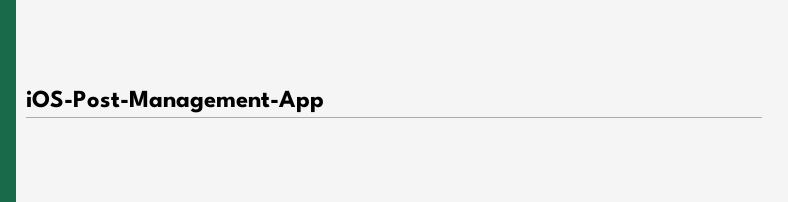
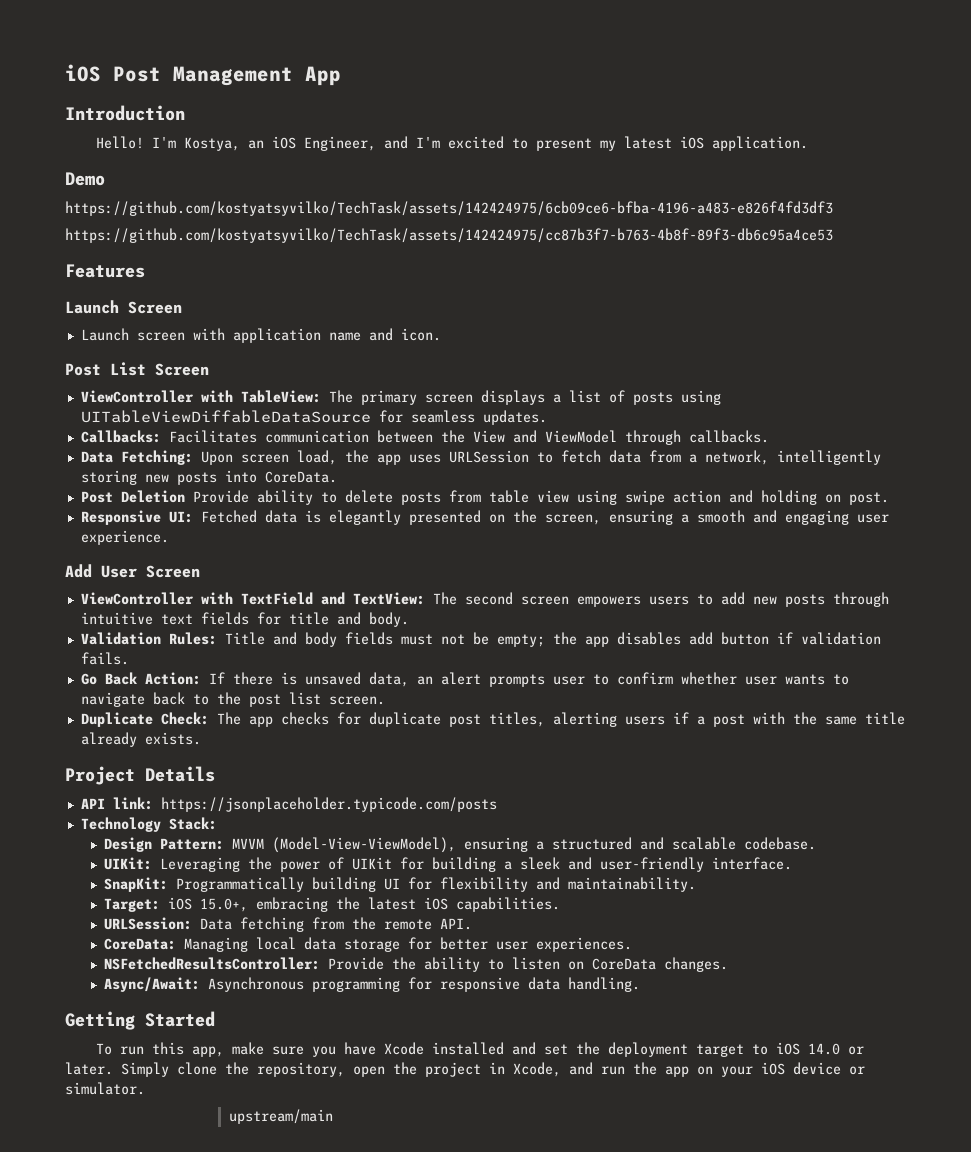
[26,90,324,113] iOS-Post-Management-App -> [65,64,341,86] [65,105,185,121] [96,136,809,151] [65,172,105,186] [65,201,833,216] [65,228,833,243] [65,264,145,278] [65,300,182,314] [80,328,441,343] [65,362,209,376] [80,390,721,405] [80,410,547,425] [80,430,769,445] [80,450,881,465] [80,470,337,485] [80,490,889,505] [80,510,889,525] [80,530,169,545] [65,564,200,578] [80,592,889,607] [80,612,409,627] [80,632,881,647] [80,652,129,665] [80,672,849,687] [80,692,385,707] [80,712,905,727] [80,732,201,747] [65,766,215,785] [80,797,497,812] [80,817,217,832] [104,837,817,853] [104,857,793,872] [104,877,697,892] [104,897,561,912] [104,917,473,932] [104,937,633,952] [104,957,729,972] [104,977,641,992] [65,1011,215,1030] [96,1042,865,1057] [65,1062,865,1077] [65,1082,145,1095] [228,1109,333,1124] iOS Post Management App // Introduction // Hello! I'm Kostya, an iOS Engineer, and I'm excited to present my latest iOS application. // Demo // https://github.com/kostyatsyvilko/TechTask/assets/142424975/6cb09ce6-bfba-4196-a483-e826f4fd3df3 // https://github.com/kostyatsyvilko/TechTask/assets/142424975/cc87b3f7-b763-4b8f-89f3-db6c95a4ce53 // Features // Launch Screen // Launch screen with application name and icon. // Post List Screen // ViewController with TableView: The primary screen displays a list of posts using UITableViewDiffableDataSource for seamless updates. // Callbacks: Facilitates communication between the View and ViewModel through callbacks. // Data Fetching: Upon screen load, the app uses URLSession to fetch data from a network, intelligently storing new posts into CoreData. // Post Deletion Provide ability to delete posts from table view using swipe action and holding on post. // Responsive UI: Fetched data is elegantly presented on the screen, ensuring a smooth and engaging user experience. // Add User Screen // ViewController with TextField and TextView: The second screen empowers users to add new posts through intuitive text fields for title and body. // Validation Rules: Title and body fields must not be empty; the app disables add button if validation fails. // Go Back Action: If there is unsaved data, an alert prompts user to confirm whether user wants to navigate back to the post list screen. // Duplicate Check: The app checks for duplicate post titles, alerting users if a post with the same title already exists. // Project Details // API link: https://jsonplaceholder.typicode.com/posts // Technology Stack: // Design Pattern: MVVM (Model-View-ViewModel), ensuring a structured and scalable codebase. // UIKit: Leveraging the power of UIKit for building a sleek and user-friendly interface. // SnapKit: Programmatically building UI for flexibility and maintainability. // Target: iOS 15.0+, embracing the latest iOS capabilities. // URLSession: Data fetching from the remote API. // CoreData: Managing local data storage for better user experiences. // NSFetchedResultsController: Provide the ability to listen on CoreData changes. // Async/Await: Asynchronous programming for responsive data handling. // Getting Started // To run this app, make sure you have Xcode installed and set the deployment target to iOS 14.0 or later. Simply clone the repository, open the project in Xcode, and run the app on your iOS device or simulator. // upstream/main

